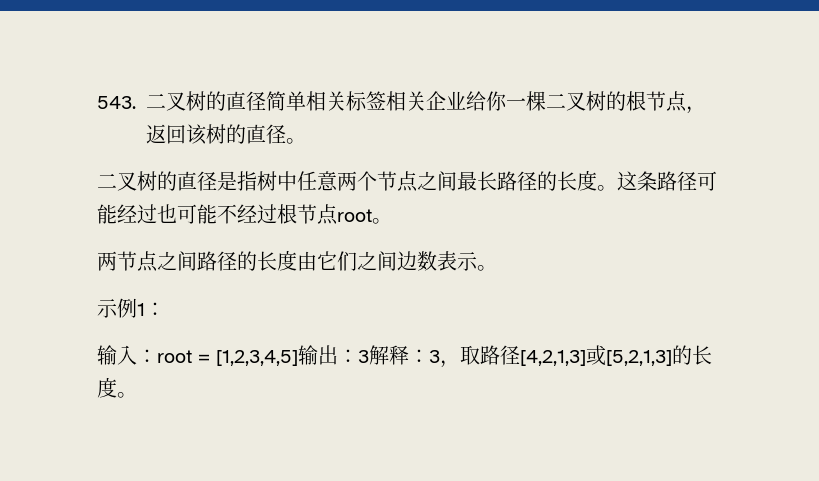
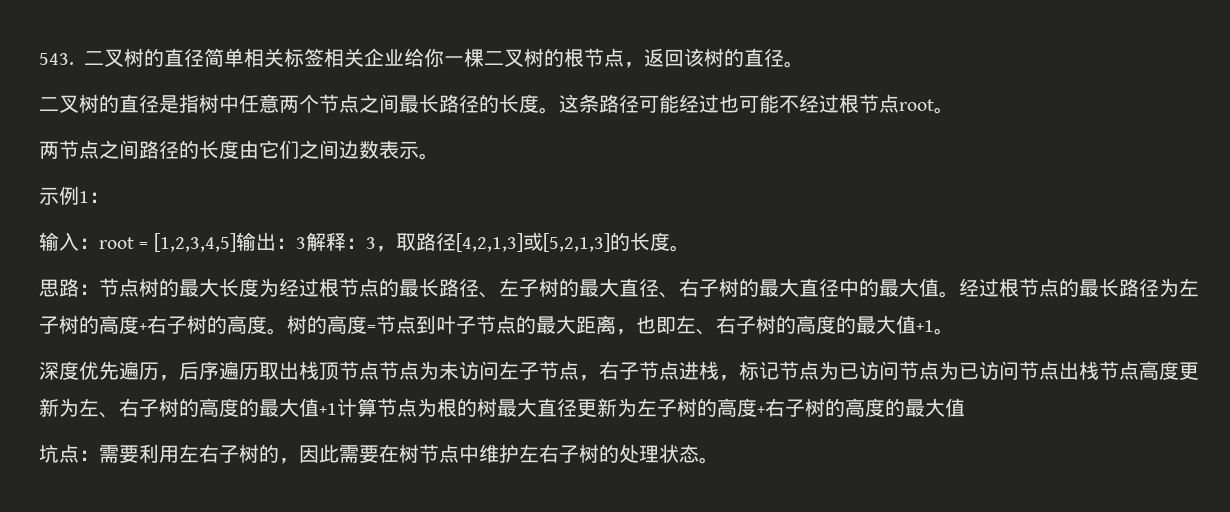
(137, 395) none -> [39,278,1199,298] [39,315,954,335] [39,361,1199,381] [39,398,965,418] [39,444,719,464] // 思路：节点树的最大长度为经过根节点的最长路径、左子树的最大直径、右子树的最大直径中的最大值。经过根节点的最长路径为左子树的高度+右子树的高度。树的高度=节点到叶子节点的最大距离，也即左、右子树的高度的最大值+1。 // 深度优先遍历，后序遍历取出栈顶节点节点为未访问左子节点，右子节点进栈，标记节点为已访问节点为已访问节点出栈节点高度更新为左、右子树的高度的最大值+1计算节点为根的树最大直径更新为左子树的高度+右子树的高度的最大值 // 坑点：需要利用左右子树的，因此需要在树节点中维护左右子树的处理状态。

